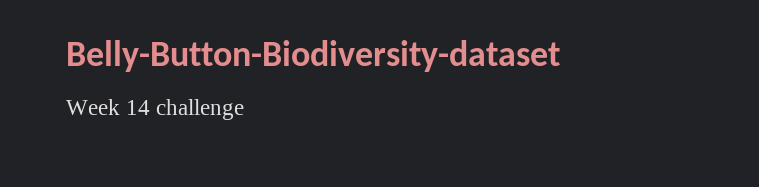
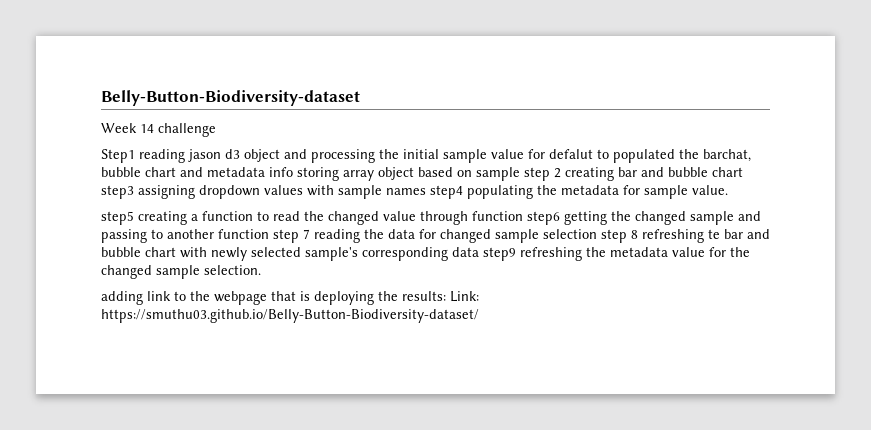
(245, 109) none -> [101,149,751,163] [101,167,743,181] [101,185,728,199] [101,211,761,225] [101,229,770,243] [101,247,750,261] [101,265,261,279] [101,291,479,305] [101,309,479,323] // Step1 reading jason d3 object and processing the initial sample value for defalut to populated the barchat, bubble chart and metadata info storing array object based on sample step 2 creating bar and bubble chart step3 assigning dropdown values with sample names step4 populating the metadata for sample value. // step5 creating a function to read the changed value through function step6 getting the changed sample and passing to another function step 7 reading the data for changed sample selection step 8 refreshing te bar and bubble chart with newly selected sample's corresponding data step9 refreshing the metadata value for the changed sample selection. // adding link to the webpage that is deploying the results: Link: https://smuthu03.github.io/Belly-Button-Biodiversity-dataset/

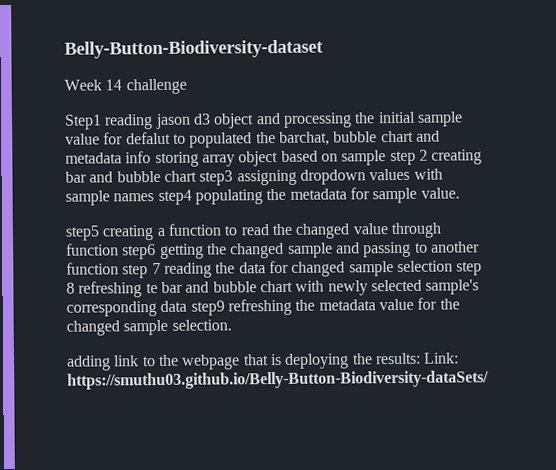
[101,309,479,323] https://smuthu03.github.io/Belly-Button-Biodiversity-dataset/ -> [67,370,489,390] https://smuthu03.github.io/Belly-Button-Biodiversity-dataSets/

